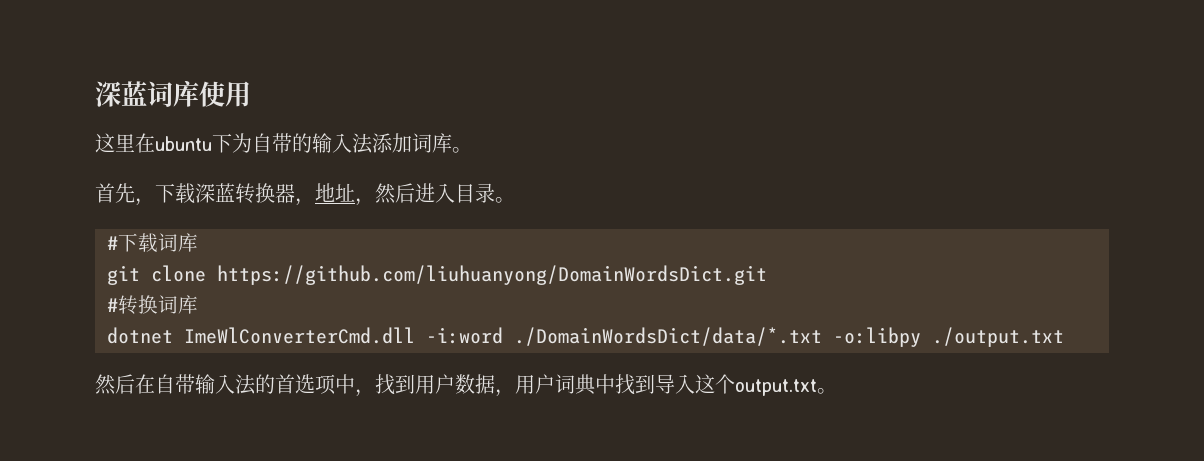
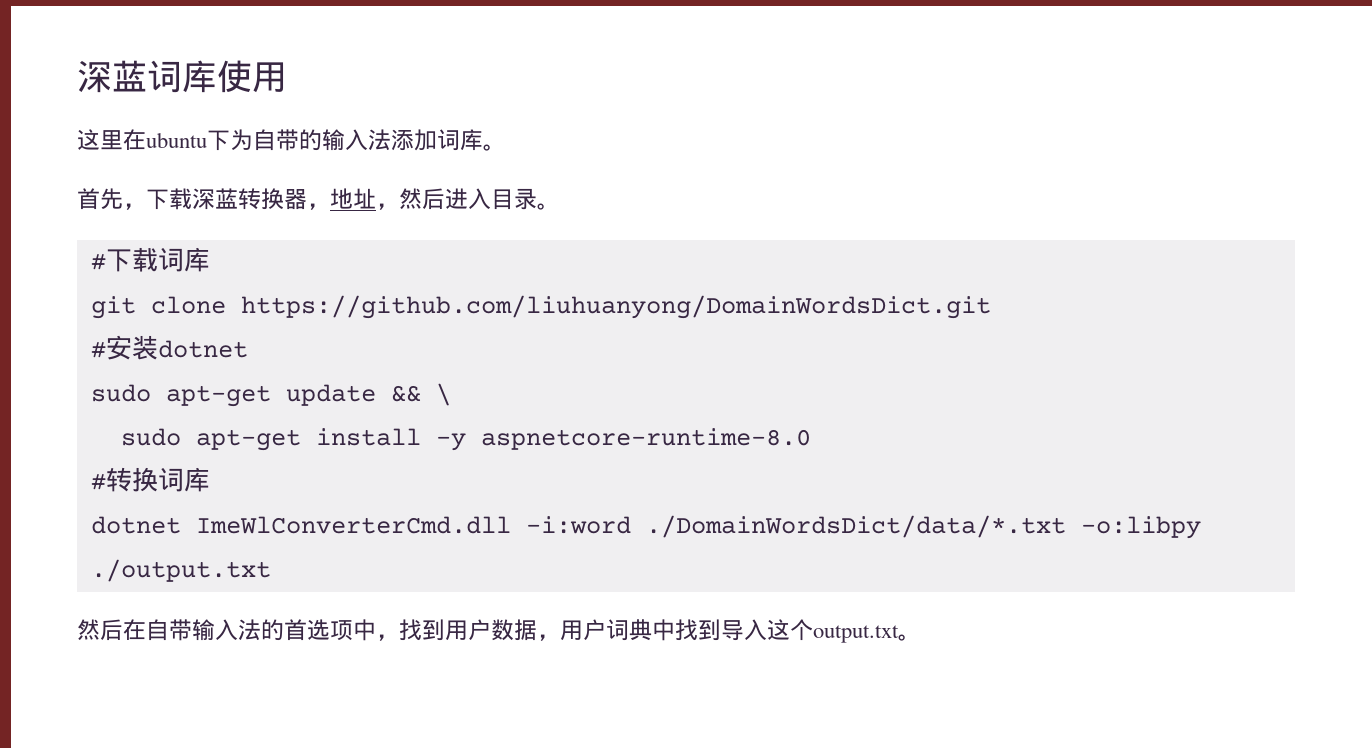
(767, 275) none -> [90,335,248,360] [90,383,451,407] [120,428,811,451] // #安装dotnet // sudo apt-get update && \ // sudo apt-get install -y aspnetcore-runtime-8.0

